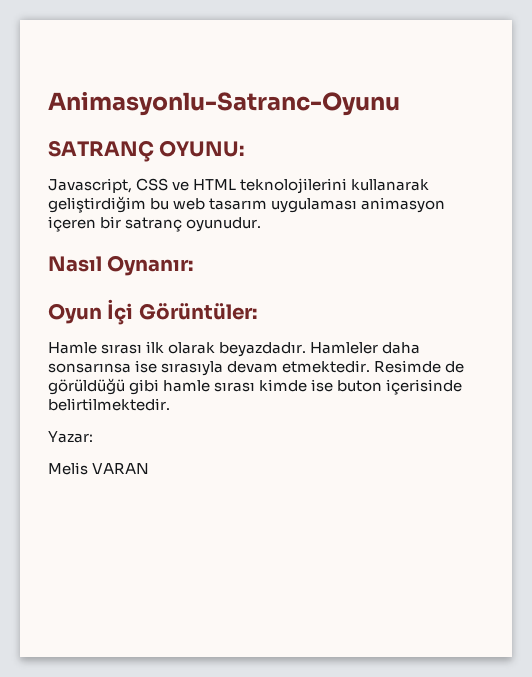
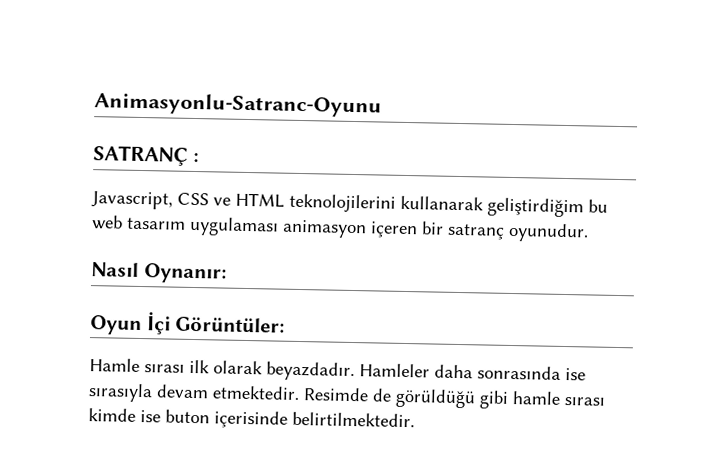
[159,140,245,157] OYUNU: -> [192,152,199,163] :
[48,363,131,373] sonsarınsa -> [477,365,561,380] sonrasında
[48,431,93,443] [48,462,150,475] // Yazar: // Melis VARAN -> (415, 419) none

